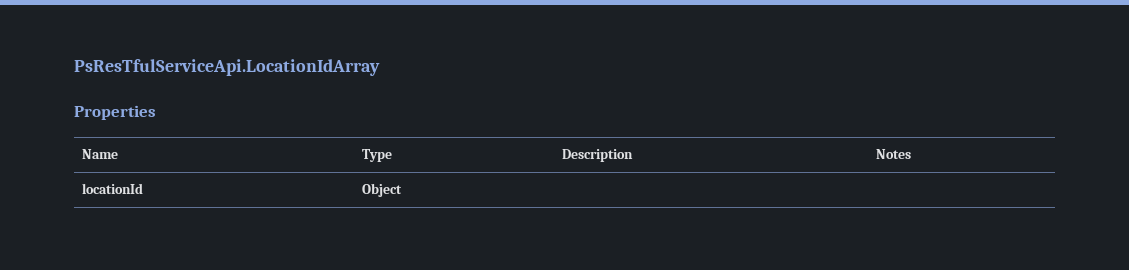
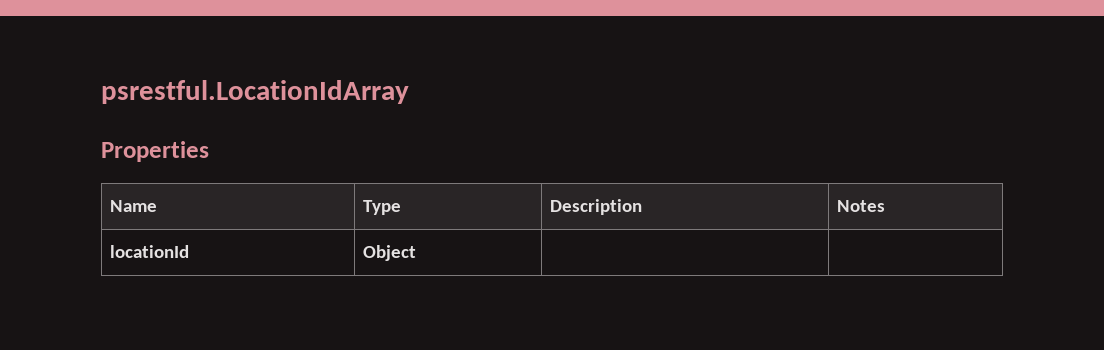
[74,59,380,76] PsResTfulServiceApi.LocationIdArray -> [101,80,409,104] psrestful.LocationIdArray

